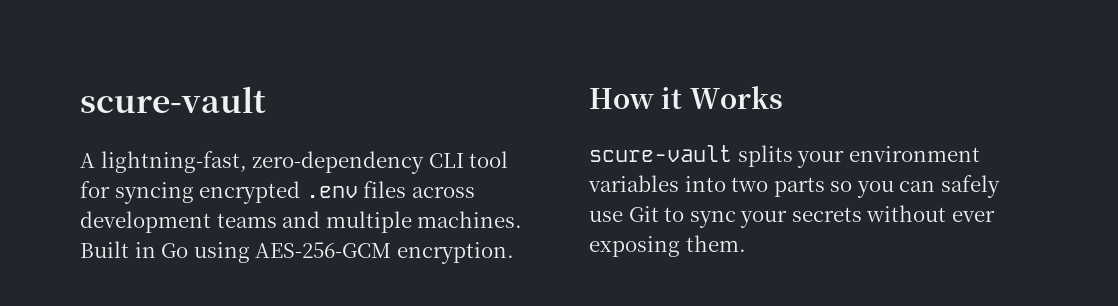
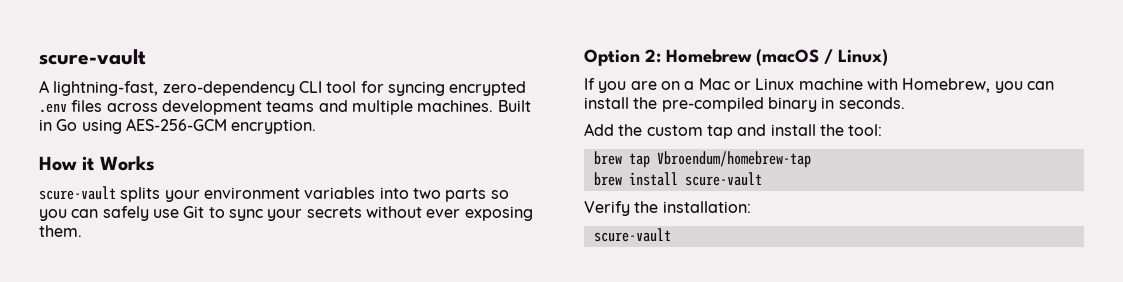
(746, 243) none -> [584,49,888,66] [584,78,1054,93] [584,97,905,112] [584,123,883,139] [593,151,811,168] [593,172,762,186] [584,201,751,216] [593,228,671,242] // Option 2: Homebrew (macOS / Linux) // If you are on a Mac or Linux machine with Homebrew, you can install the pre-compiled binary in seconds. // Add the custom tap and install the tool: // brew tap Vbroendum/homebrew-tap // brew install scure-vault // Verify the installation: // scure-vault

